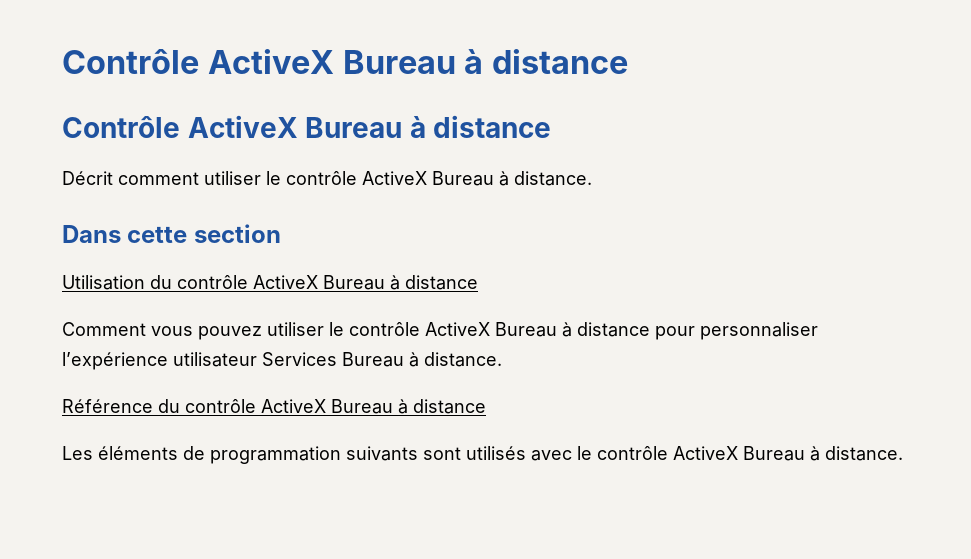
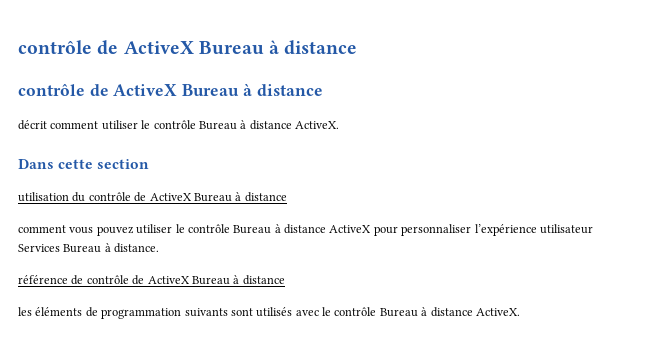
[62,49,629,74] [62,115,552,138] [62,171,113,185] Contrôle ActiveX Bureau à distance // Contrôle ActiveX Bureau à distance // Décrit -> [18,40,358,55] [18,83,323,96] [18,120,47,130] contrôle de ActiveX Bureau à distance // contrôle de ActiveX Bureau à distance // décrit
[362,171,592,186] ActiveX Bureau à distance. -> [198,120,339,130] Bureau à distance ActiveX.
[62,275,478,290] [62,322,146,336] Utilisation du contrôle ActiveX Bureau à distance // Comment -> [18,192,287,202] [18,225,66,233] utilisation du contrôle de ActiveX Bureau à distance // comment
[425,322,650,337] ActiveX Bureau à distance -> [233,224,372,234] Bureau à distance ActiveX
[62,399,486,414] [62,446,93,460] Référence du contrôle ActiveX Bureau à distance // Les -> [18,275,285,285] [18,307,32,316] référence de contrôle de ActiveX Bureau à distance // les
[673,446,903,461] ActiveX Bureau à distance. -> [379,307,520,317] Bureau à distance ActiveX.

